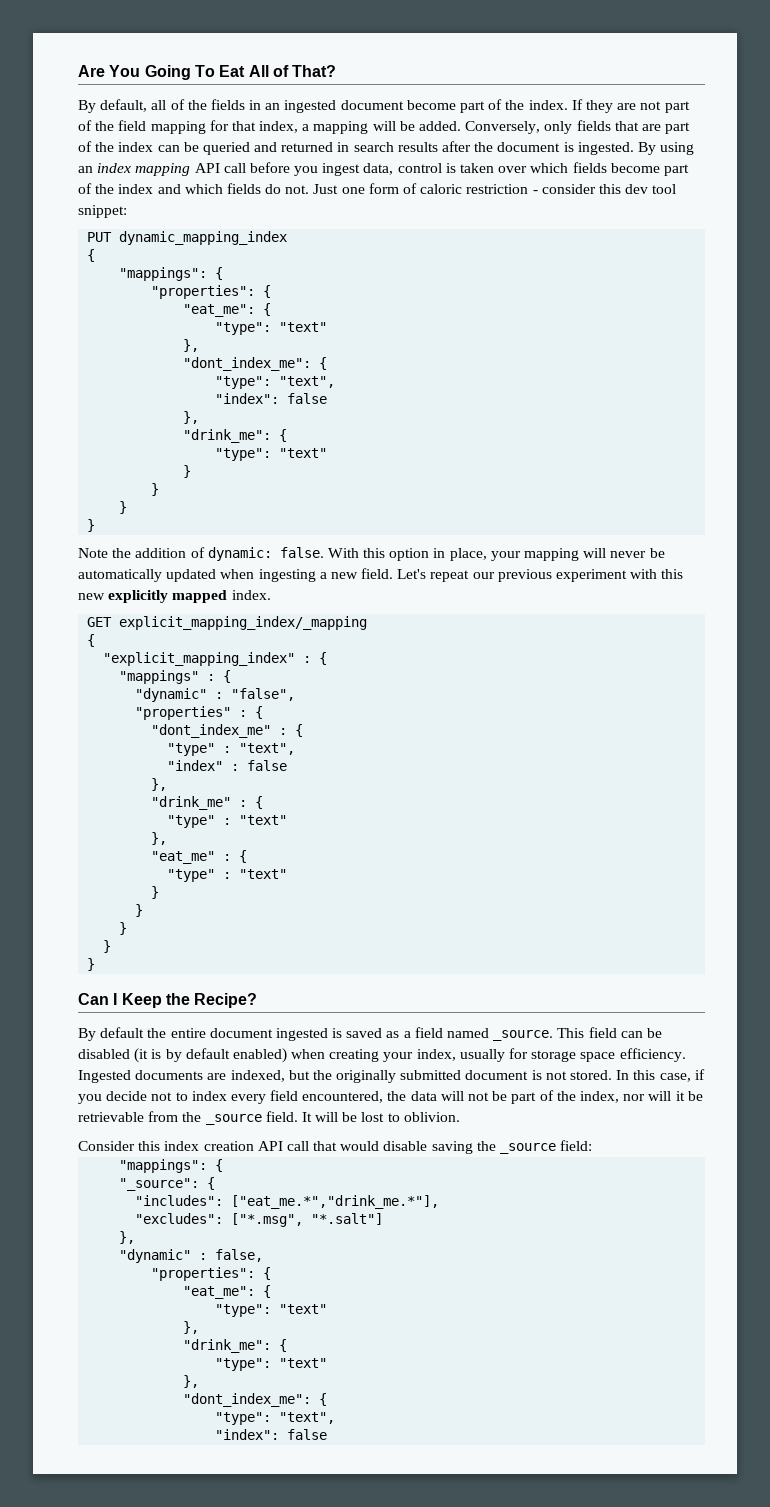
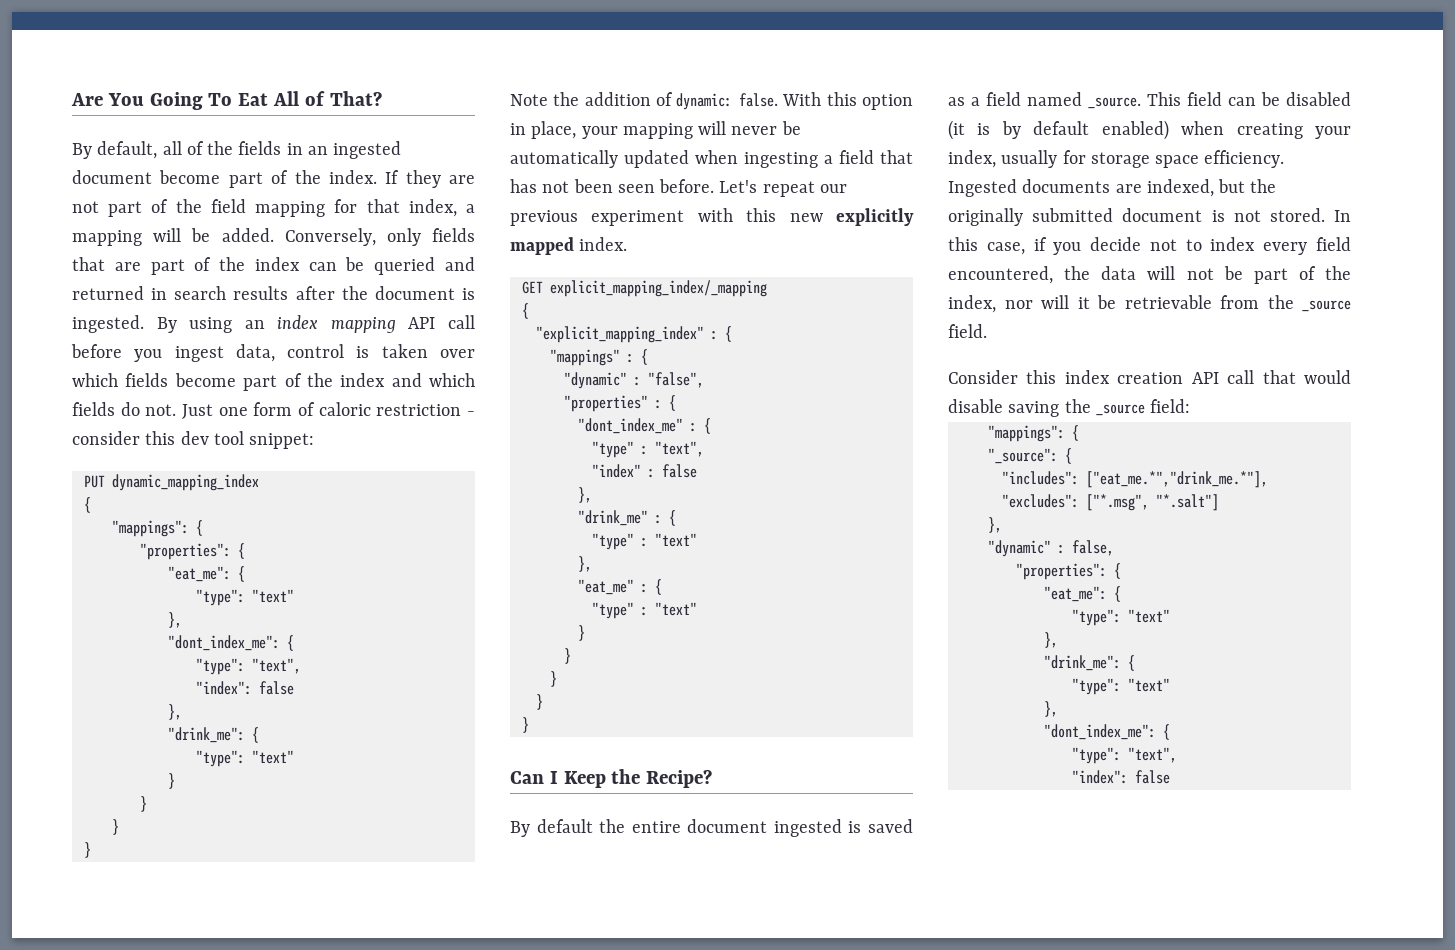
[330,568,394,579] new field. -> [839,150,913,164] [510,179,715,193] field that has not been seen before.
[301,1112,460,1122] It will be lost to oblivion. -> (987, 331) none

